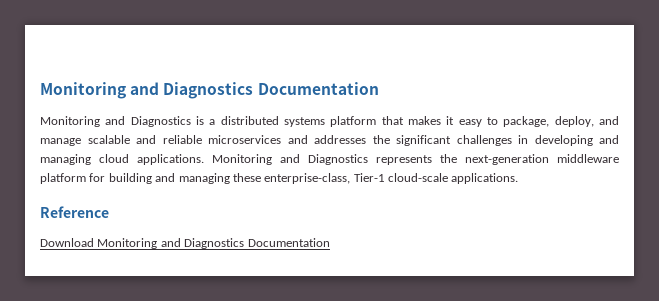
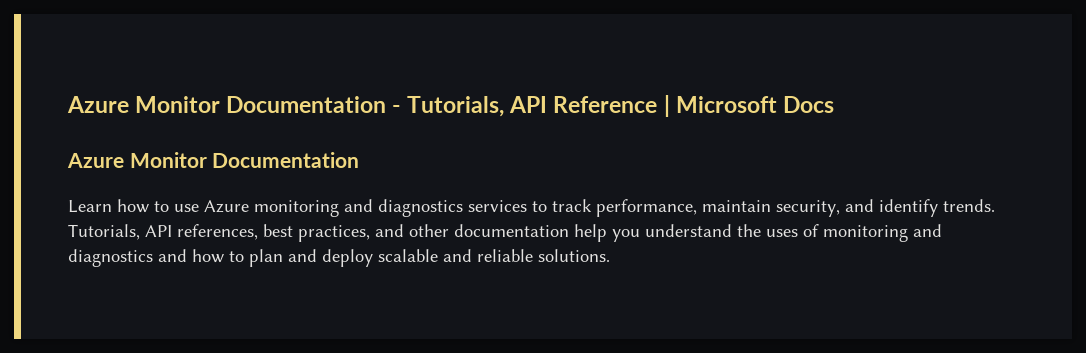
[40,82,379,99] [40,116,619,127] [40,135,619,146] [40,154,619,165] [40,173,519,184] [40,206,109,218] [40,238,330,249] Monitoring and Diagnostics Documentation // Monitoring and Diagnostics is a distributed systems platform that makes it easy to package, deploy, and manage scalable and reliable microservices and addresses the significant challenges in developing and managing cloud applications. Monitoring and Diagnostics represents the next-generation middleware platform for building and managing these enterprise-class, Tier-1 cloud-scale applications. // Reference // Download Monitoring and Diagnostics Documentation -> [67,95,834,117] [67,152,360,168] [68,199,995,217] [68,224,942,242] [68,249,610,267] Azure Monitor Documentation - Tutorials, API Reference | Microsoft Docs // Azure Monitor Documentation // Learn how to use Azure monitoring and diagnostics services to track performance, maintain security, and identify trends. Tutorials, API references, best practices, and other documentation help you understand the uses of monitoring and diagnostics and how to plan and deploy scalable and reliable solutions.

